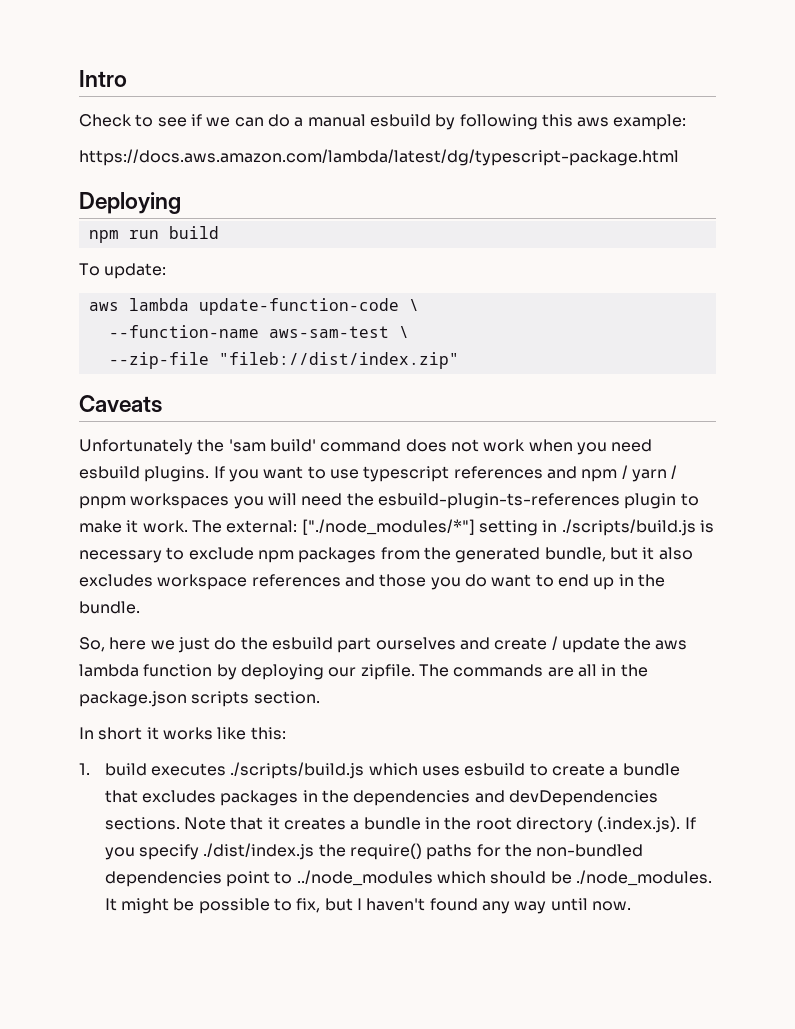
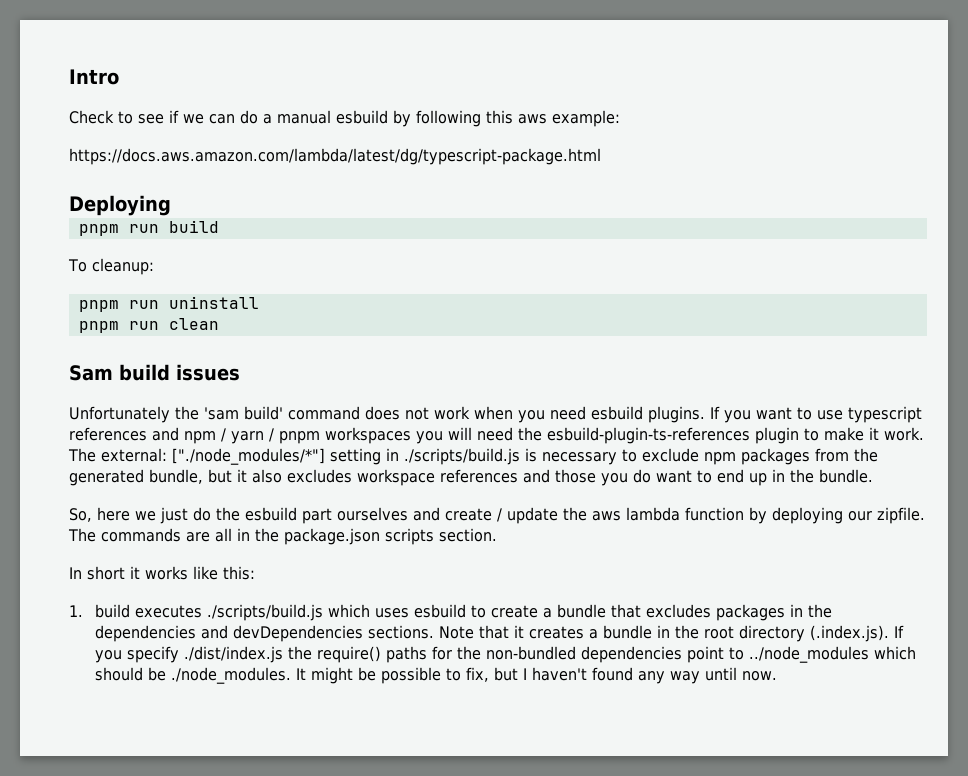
[88,230,119,243] npm -> [78,224,119,236] pnpm
[104,263,167,279] [88,298,419,315] [108,325,409,338] [108,352,459,369] [79,395,162,413] update: // aws lambda update-function-code \ // --function-name aws-sam-test \ // --zip-file "fileb://dist/index.zip" // Caveats -> [91,258,154,275] [78,296,259,312] [78,318,219,333] [69,364,240,381] cleanup: // pnpm run uninstall // pnpm run clean // Sam build issues

